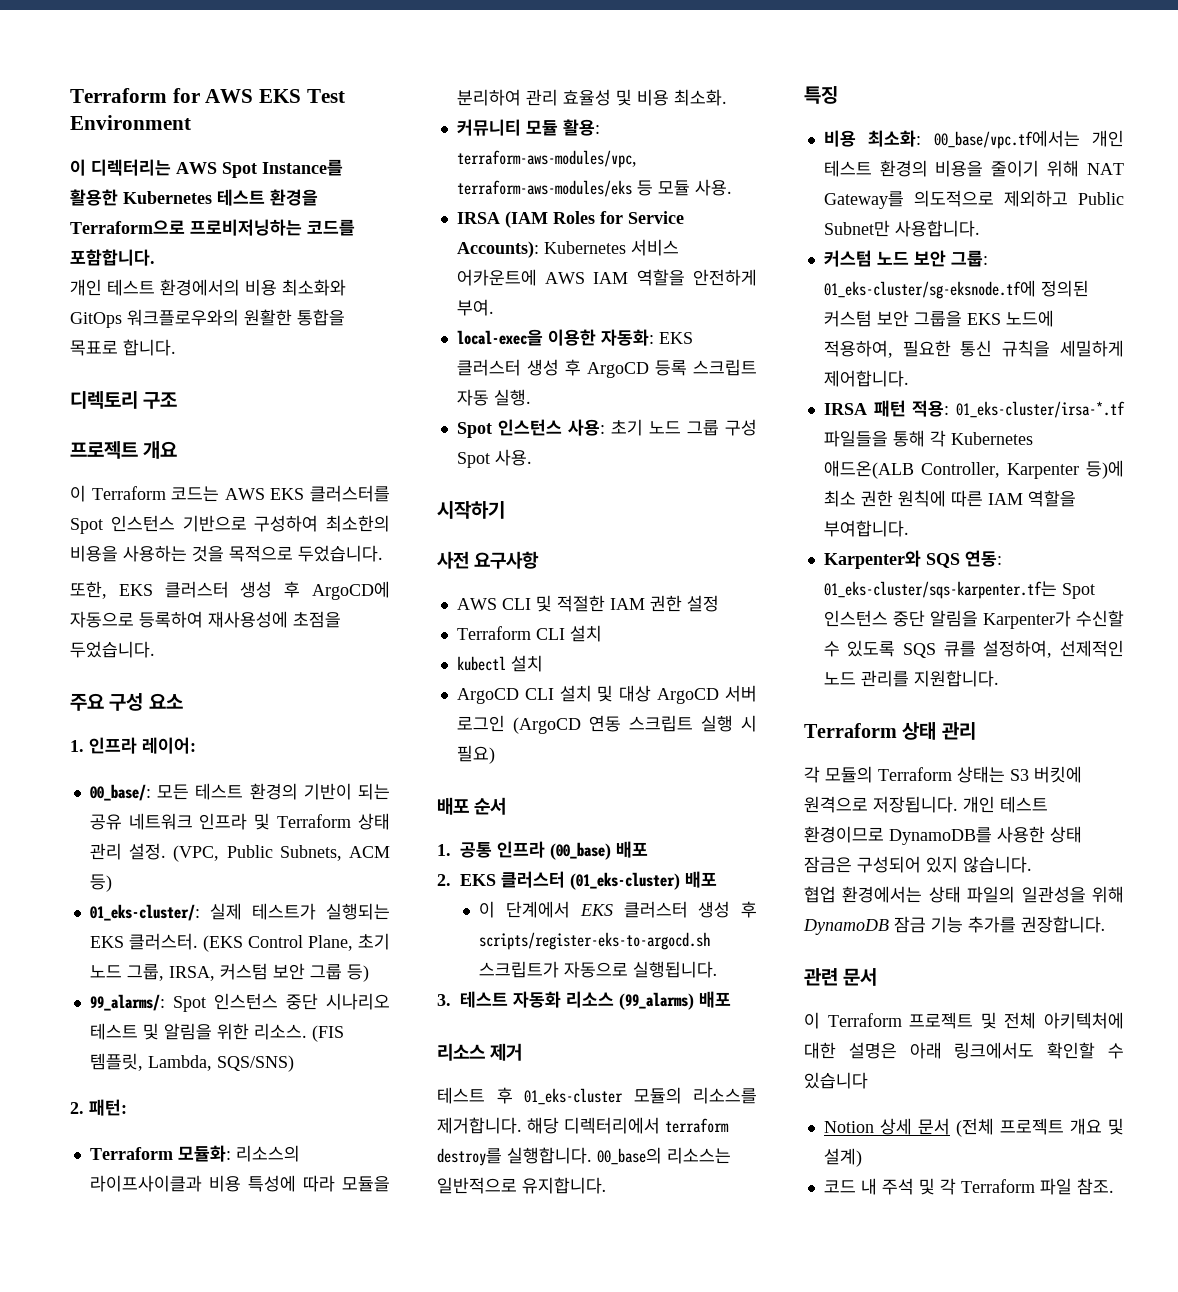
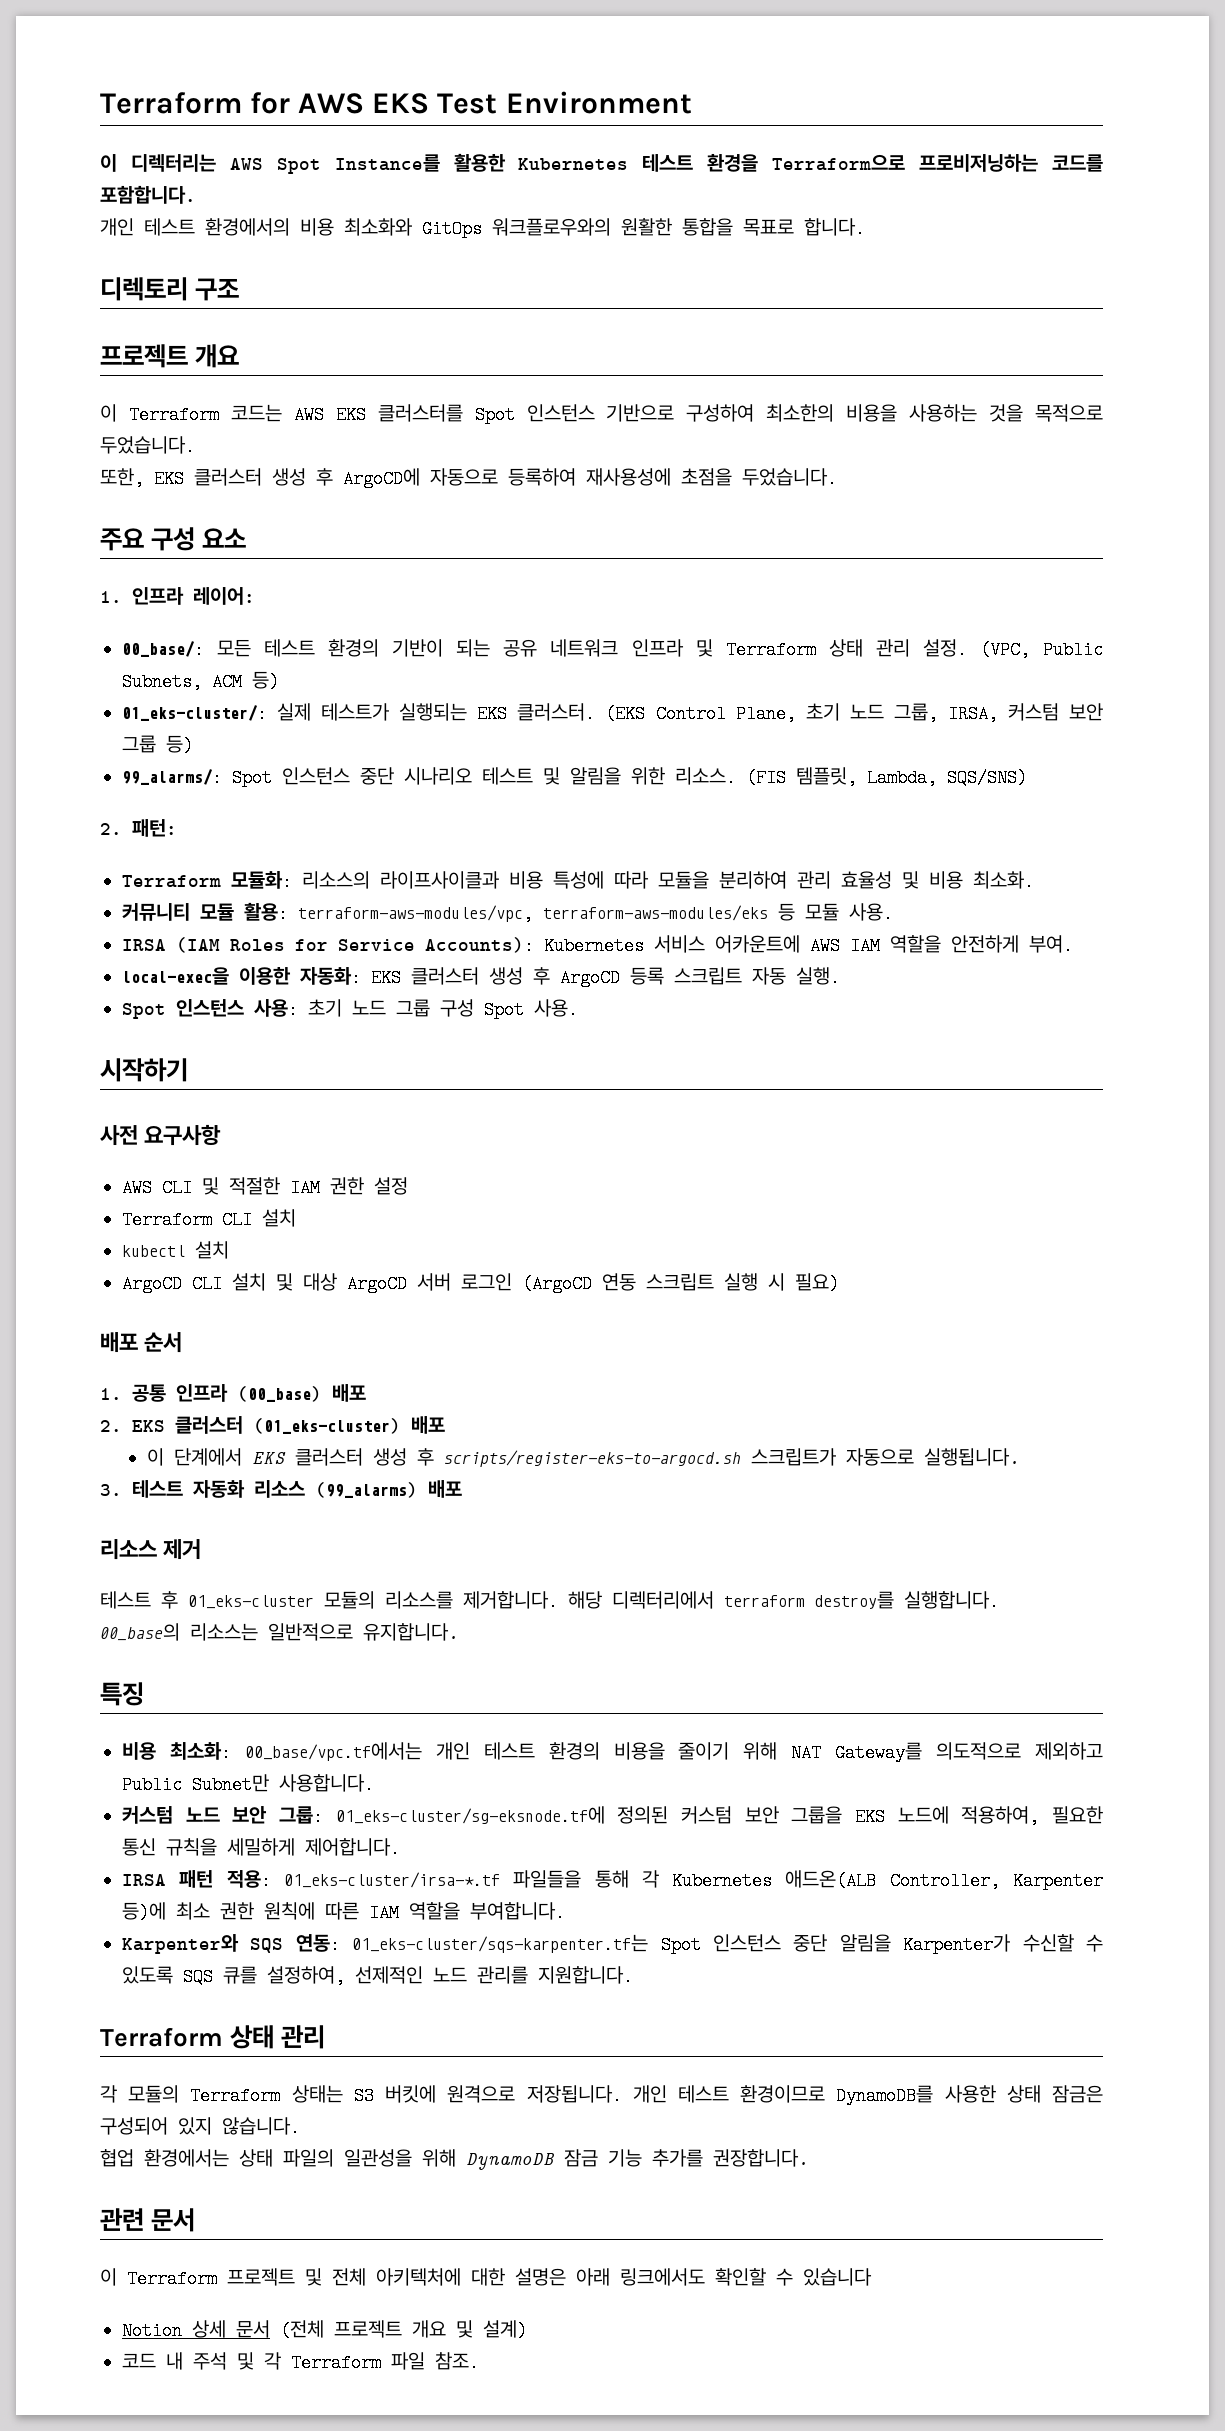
(592, 1155) none -> (999, 1601) //

